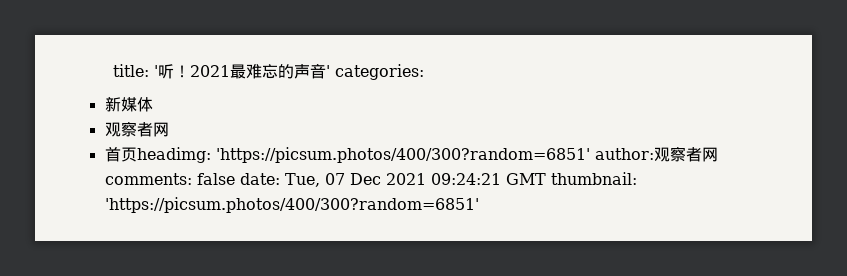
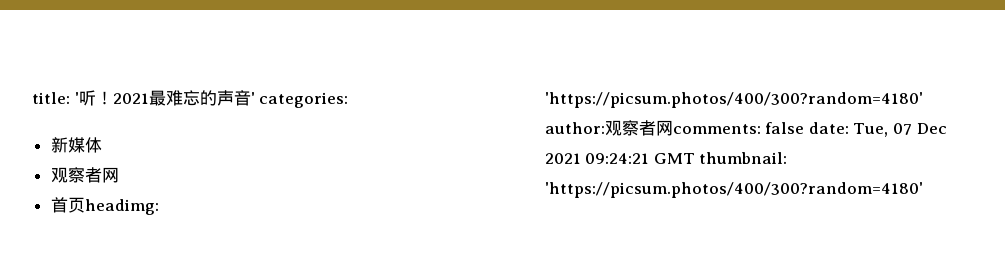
[215,147,590,163] 'https://picsum.photos/400/300?random=6851' -> [544,92,923,108] 'https://picsum.photos/400/300?random=4180'
[104,197,479,213] 'https://picsum.photos/400/300?random=6851' -> [544,182,923,198] 'https://picsum.photos/400/300?random=4180'

